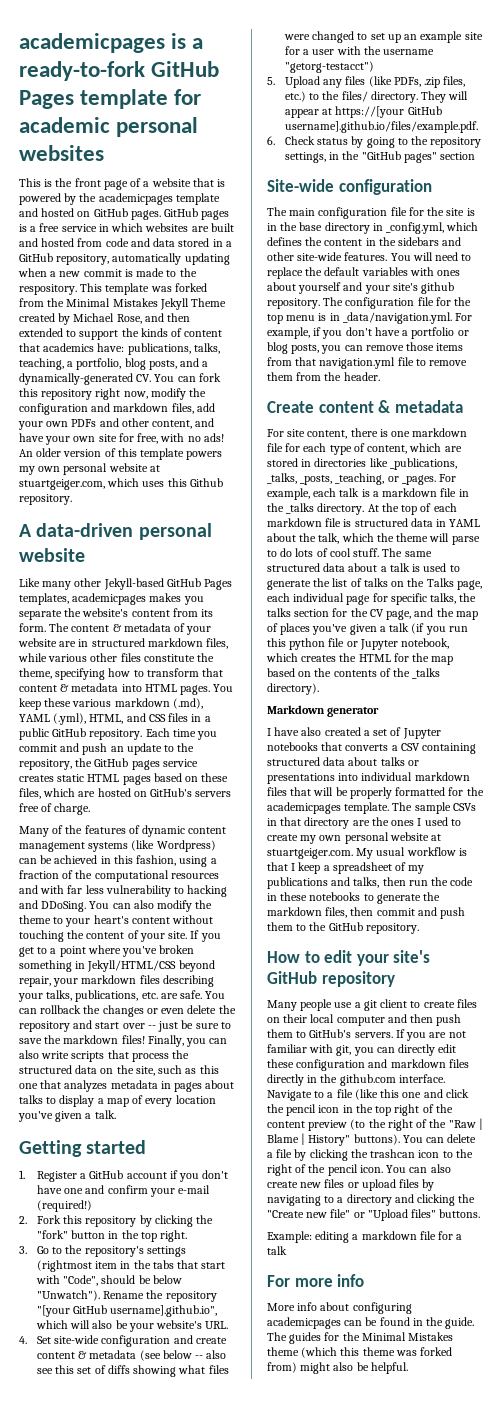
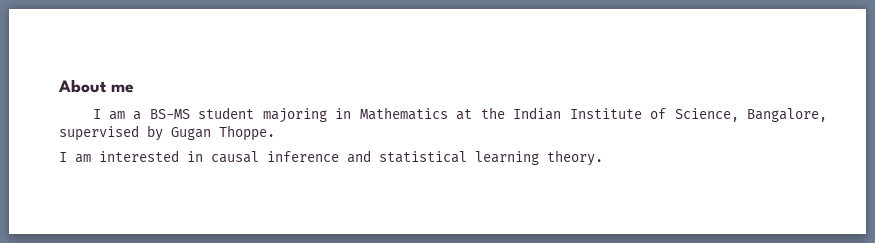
[19,33,204,53] [19,61,220,81] [19,89,202,109] [19,117,199,137] [19,145,104,161] [19,178,226,190] [19,193,220,205] [19,208,230,220] [19,223,234,232] [19,238,232,247] [19,253,230,265] [18,268,197,277] [19,283,207,295] [19,298,227,310] [19,313,191,325] [19,328,223,340] [19,343,220,355] [19,358,209,370] [19,373,221,385] [19,388,207,400] [19,403,215,415] [18,418,215,430] [19,433,224,445] [19,448,223,460] [19,463,160,475] [19,478,223,490] [19,494,72,505] [19,523,212,540] [19,548,85,562] [19,578,233,590] [19,593,204,605] [19,608,214,620] [19,623,212,635] [18,638,229,649] [18,653,215,662] [19,668,224,680] [19,683,234,695] [19,698,203,710] [19,713,211,725] [19,728,218,740] [19,743,195,755] [19,758,198,770] [19,773,229,785] [19,788,232,799] [19,803,91,815] [19,825,227,837] [19,840,216,852] [19,855,217,867] [19,870,219,882] [19,885,228,897] [19,900,213,912] [19,915,214,927] [19,930,221,942] [19,945,195,957] [19,960,215,972] [19,975,214,987] [18,990,226,1002] [19,1005,236,1017] [19,1020,231,1032] [19,1035,228,1047] [19,1050,190,1062] [19,1065,219,1076] [19,1080,235,1092] [19,1095,216,1107] [18,1110,116,1122] [19,1140,147,1157] [19,1170,229,1182] [37,1185,211,1197] [37,1200,93,1212] [19,1215,214,1227] [37,1230,188,1242] [19,1245,186,1257] [37,1260,226,1272] [36,1275,182,1286] [37,1290,217,1302] [37,1305,218,1317] [36,1320,229,1332] [19,1335,227,1347] [37,1350,227,1361] [37,1365,229,1377] [284,31,483,43] [285,46,435,55] [285,61,375,73] [267,76,466,88] [285,91,469,103] [285,106,442,118] [285,121,479,133] [267,136,482,148] [285,151,476,163] [267,179,432,195] [267,207,475,219] [267,222,479,234] [267,237,462,246] [267,252,472,261] [267,267,461,279] [267,282,455,294] [267,297,472,309] [267,312,473,324] [267,327,469,339] [267,342,464,354] [267,357,468,369] [267,372,380,381] [267,400,463,413] [267,428,468,439] [267,443,462,455] [267,458,457,470] [267,473,457,485] [267,488,469,500] [267,503,457,515] [267,518,481,527] [267,533,480,545] [267,548,432,557] [267,563,460,572] [267,578,482,590] [267,593,477,605] [267,608,478,620] [267,623,468,635] [267,638,450,650] [266,653,454,665] [267,668,441,679] [267,683,319,695] [267,705,380,717] [267,727,441,739] [267,742,477,754] [267,757,419,766] [267,772,470,784] [267,787,484,799] [267,802,476,814] [267,817,461,829] [267,832,442,844] [267,847,467,859] [267,862,425,874] [267,877,474,889] [267,892,441,904] [267,907,466,919] [267,922,419,934] [267,950,431,966] [267,971,395,987] [267,999,477,1011] [267,1014,462,1026] [267,1029,466,1041] [267,1044,457,1056] [267,1059,469,1071] [267,1074,445,1086] [267,1089,469,1101] [267,1104,453,1116] [267,1118,483,1131] [267,1133,477,1146] [267,1149,473,1161] [267,1164,451,1176] [267,1179,435,1191] [267,1194,476,1206] [267,1209,481,1221] [267,1231,463,1243] [267,1246,287,1255] [267,1274,365,1287] [267,1302,412,1314] [267,1317,475,1329] [267,1332,454,1344] [267,1347,453,1358] [267,1362,408,1374] academicpages is a ready-to-fork GitHub Pages template for academic personal websites // This is the front page of a website that is powered by the academicpages template and hosted on GitHub pages. GitHub pages is a free service in which websites are built and hosted from code and data stored in a GitHub repository, automatically updating when a new commit is made to the respository. This template was forked from the Minimal Mistakes Jekyll Theme created by Michael Rose, and then extended to support the kinds of content that academics have: publications, talks, teaching, a portfolio, blog posts, and a dynamically-generated CV. You can fork this repository right now, modify the configuration and markdown files, add your own PDFs and other content, and have your own site for free, with no ads! An older version of this template powers my own personal website at stuartgeiger.com, which uses this Github repository. // A data-driven personal website // Like many other Jekyll-based GitHub Pages templates, academicpages makes you separate the website's content from its form. The content & metadata of your website are in structured markdown files, while various other files constitute the theme, specifying how to transform that content & metadata into HTML pages. You keep these various markdown (.md), YAML (.yml), HTML, and CSS files in a public GitHub repository. Each time you commit and push an update to the repository, the GitHub pages service creates static HTML pages based on these files, which are hosted on GitHub's servers free of charge. // Many of the features of dynamic content management systems (like Wordpress) can be achieved in this fashion, using a fraction of the computational resources and with far less vulnerability to hacking and DDoSing. You can also modify the theme to your heart's content without touching the content of your site. If you get to a point where you've broken something in Jekyll/HTML/CSS beyond repair, your markdown files describing your talks, publications, etc. are safe. You can rollback the changes or even delete the repository and start over -- just be sure to save the markdown files! Finally, you can also write scripts that process the structured data on the site, such as this one that analyzes metadata in pages about talks to display a map of every location you've given a talk. // Getting started // 1. Register a GitHub account if you don't have one and confirm your e-mail (required!) // 2. Fork this repository by clicking the "fork" button in the top right. // 3. Go to the repository's settings (rightmost item in the tabs that start with "Code", should be below "Unwatch"). Rename the repository "[your GitHub username].github.io", which will also be your website's URL. // 4. Set site-wide configuration and create content & metadata (see below -- also see this set of diffs showing what files were changed to set up an example site for a user with the username "getorg-testacct") // 5. Upload any files (like PDFs, .zip files, etc.) to the files/ directory. They will appear at https://[your GitHub username].github.io/files/example.pdf. // 6. Check status by going to the repository settings, in the "GitHub pages" section // Site-wide configuration // The main configuration file for the site is in the base directory in _config.yml, which defines the content in the sidebars and other site-wide features. You will need to replace the default variables with ones about yourself and your site's github repository. The configuration file for the top menu is in _data/navigation.yml. For example, if you don't have a portfolio or blog posts, you can remove those items from that navigation.yml file to remove them from the header. // Create content & metadata // For site content, there is one markdown file for each type of content, which are stored in directories like _publications, _talks, _posts, _teaching, or _pages. For example, each talk is a markdown file in the _talks directory. At the top of each markdown file is structured data in YAML about the talk, which the theme will parse to do lots of cool stuff. The same structured data about a talk is used to generate the list of talks on the Talks page, each individual page for specific talks, the talks section for the CV page, and the map of places you've given a talk (if you run this python file or Jupyter notebook, which creates the HTML for the map based on the contents of the _talks directory). // Markdown generator // I have also created a set of Jupyter notebooks that converts a CSV containing structured data about talks or presentations into individual markdown files that will be properly formatted for the academicpages template. The sample CSVs in that directory are the ones I used to create my own personal website at stuartgeiger.com. My usual workflow is that I keep a spreadsheet of my publications and talks, then run the code in these notebooks to generate the markdown files, then commit and push them to the GitHub repository. // How to edit your site's GitHub repository // Many people use a git client to create files on their local computer and then push them to GitHub's servers. If you are not familiar with git, you can directly edit these configuration and markdown files directly in the github.com interface. Navigate to a file (like this one and click the pencil icon in the top right of the content preview (to the right of the "Raw | Blame | History" buttons). You can delete a file by clicking the trashcan icon to the right of the pencil icon. You can also create new files or upload files by navigating to a directory and clicking the "Create new file" or "Upload files" buttons. // Example: editing a markdown file for a talk // For more info // More info about configuring academicpages can be found in the guide. The guides for the Minimal Mistakes theme (which this theme was forked from) might also be helpful. -> [58,79,134,93] [92,107,827,123] [59,125,275,141] [59,150,603,166] About me // I am a BS-MS student majoring in Mathematics at the Indian Institute of Science, Bangalore, supervised by Gugan Thoppe. // I am interested in causal inference and statistical learning theory.

